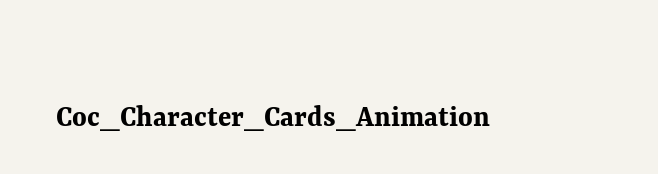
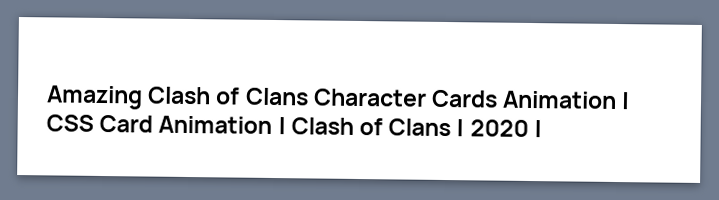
[56,105,490,131] Coc_Character_Cards_Animation -> [46,85,631,110] [46,114,542,138] Amazing Clash of Clans Character Cards Animation | CSS Card Animation | Clash of Clans | 2020 |

